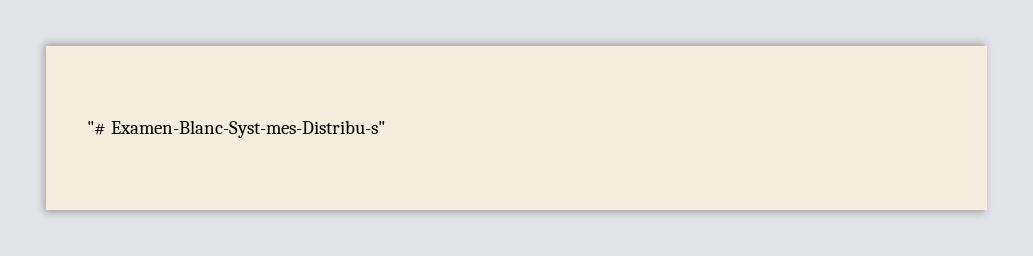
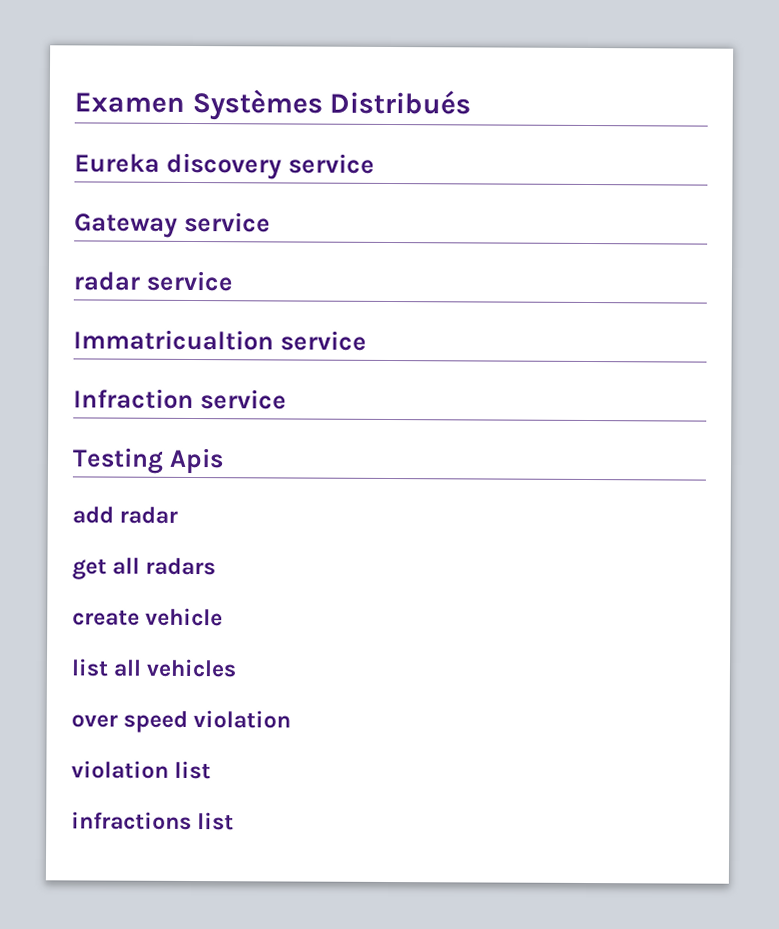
[87,120,386,138] "# Examen-Blanc-Syst-mes-Distribu-s" -> [74,88,472,121] [74,152,375,180] [74,211,271,238] [73,270,233,292] [73,329,367,351] [73,388,287,410] [72,447,224,475] [72,506,179,524] [72,557,217,580] [72,607,224,627] [71,658,238,678] [71,710,292,733] [71,760,212,780] [71,811,235,831] Examen Systèmes Distribués // Eureka discovery service // Gateway service // radar service // Immatricualtion service // Infraction service // Testing Apis // add radar // get all radars // create vehicle // list all vehicles // over speed violation // violation list // infractions list

